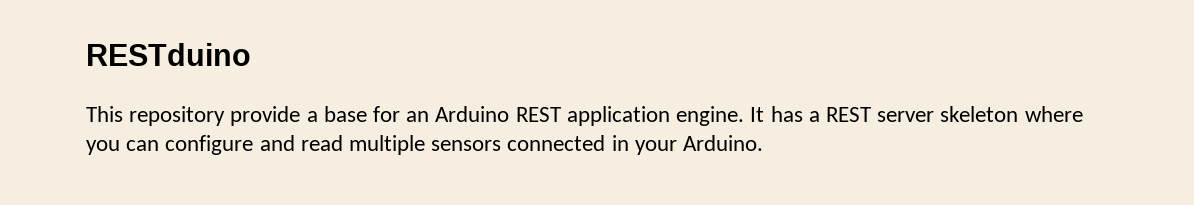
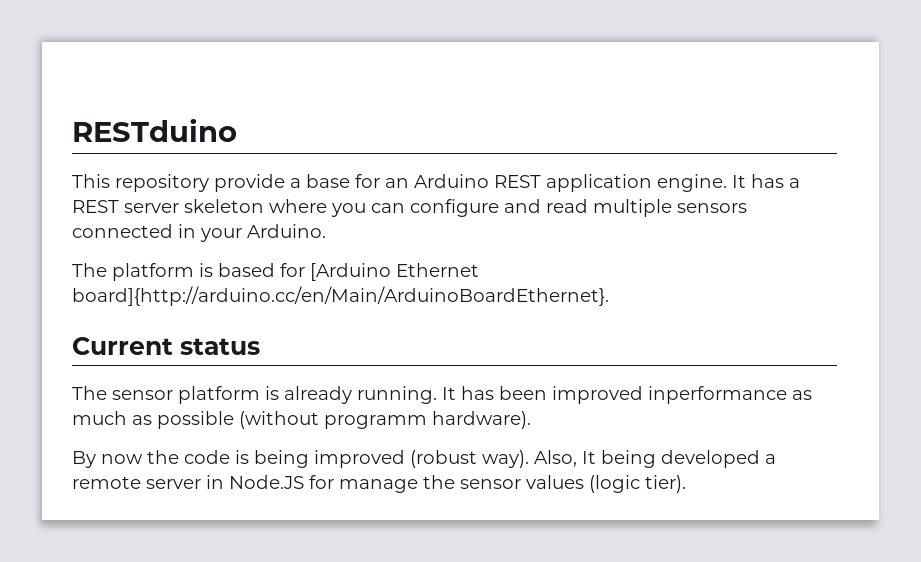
(764, 143) none -> [72,263,479,281] [72,286,609,306] [72,337,260,355] [72,386,812,404] [72,411,531,429] [72,450,776,468] [72,475,686,493] // The platform is based for [Arduino Ethernet board]{http://arduino.cc/en/Main/ArduinoBoardEthernet}. // Current status // The sensor platform is already running. It has been improved inperformance as much as possible (without programm hardware). // By now the code is being improved (robust way). Also, It being developed a remote server in Node.JS for manage the sensor values (logic tier).

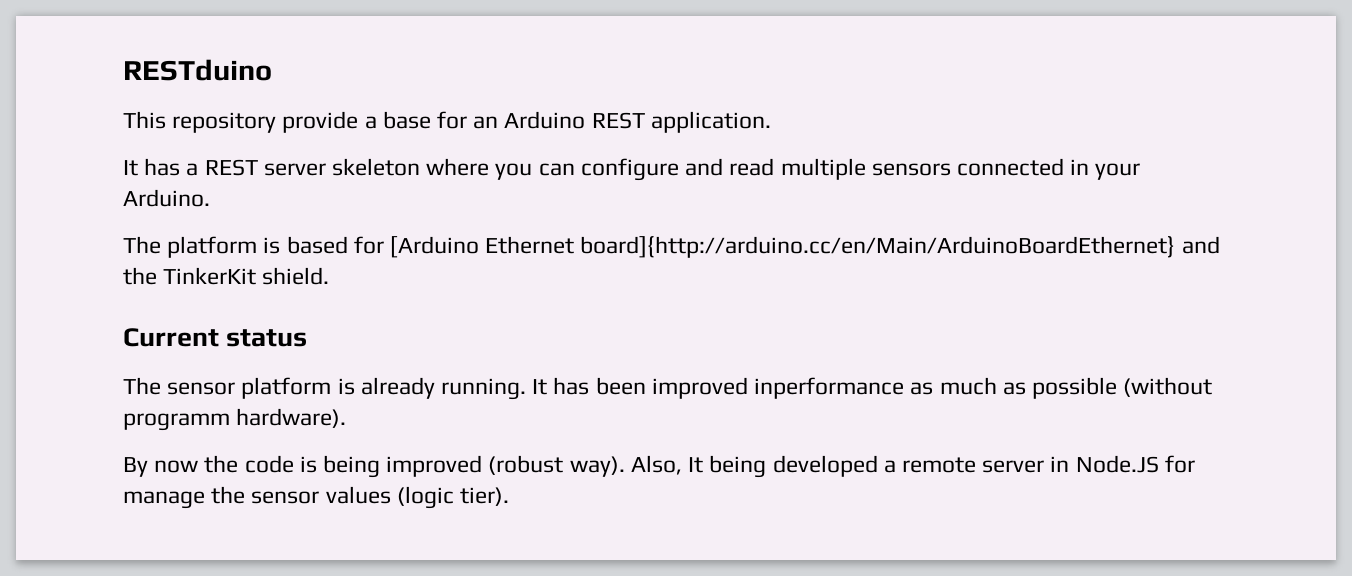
[546,174,727,192] application engine. -> [650,111,771,133] application. //
[72,286,609,306] board]{http://arduino.cc/en/Main/ArduinoBoardEthernet}. -> [580,236,1220,258] [123,267,330,285] board]{http://arduino.cc/en/Main/ArduinoBoardEthernet} and the TinkerKit shield.

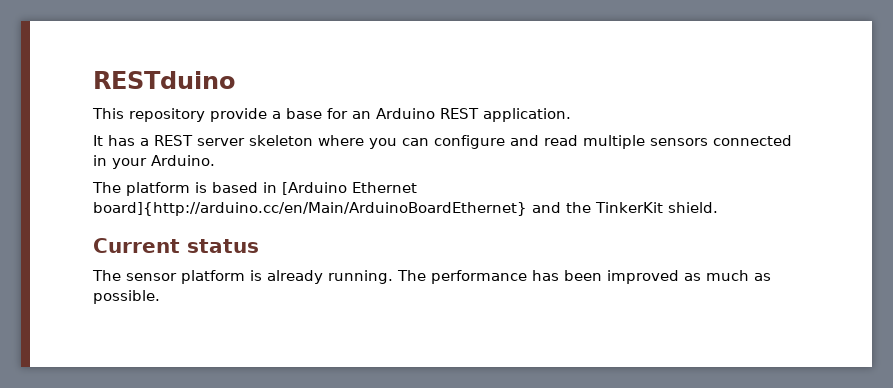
[353,236,384,254] for -> [263,182,277,193] in
[532,379,548,395] It -> [397,270,527,284] The performance
[754,377,905,399] inperformance -> (679, 277) none
[1031,377,1213,399] [123,408,347,431] [123,455,1195,478] [123,486,510,509] possible (without programm hardware). // By now the code is being improved (robust way). Also, It being developed a remote server in Node.JS for manage the sensor values (logic tier). -> [93,290,160,304] possible.

